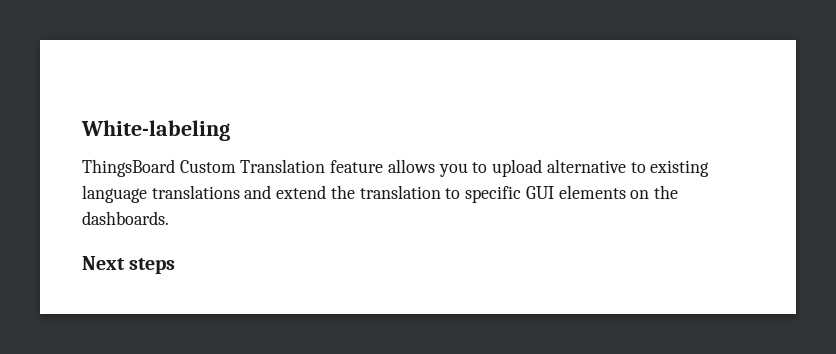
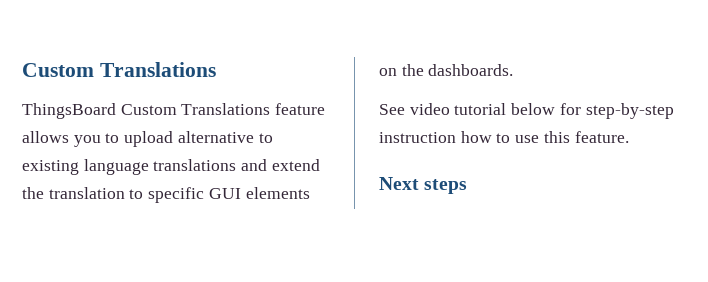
[81,120,230,141] White-labeling -> [22,62,216,77] Custom Translations
[240,159,326,173] Translation -> [181,103,271,115] Translations
(169, 218) none -> [379,103,674,119] [379,131,629,143] // See video tutorial below for step-by-step instruction how to use this feature.

